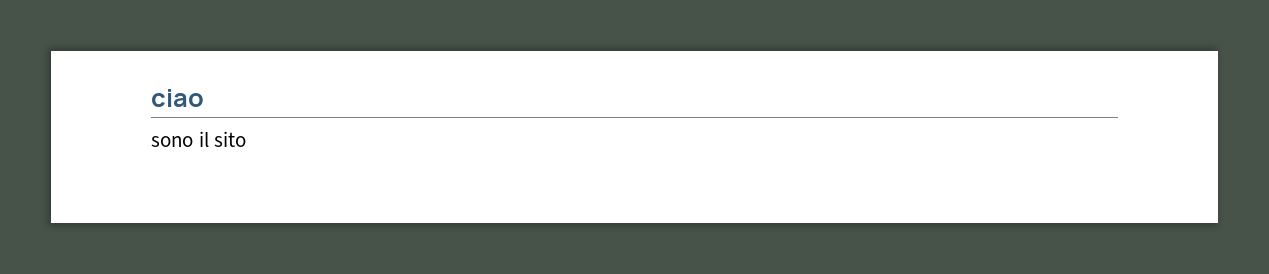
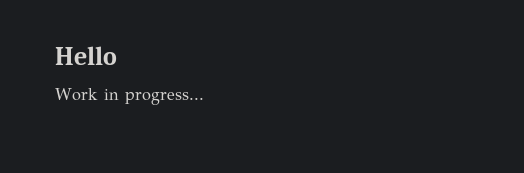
[151,89,204,107] [151,131,247,147] ciao // sono il sito -> [55,46,117,65] [55,88,204,105] Hello // Work in progress...

